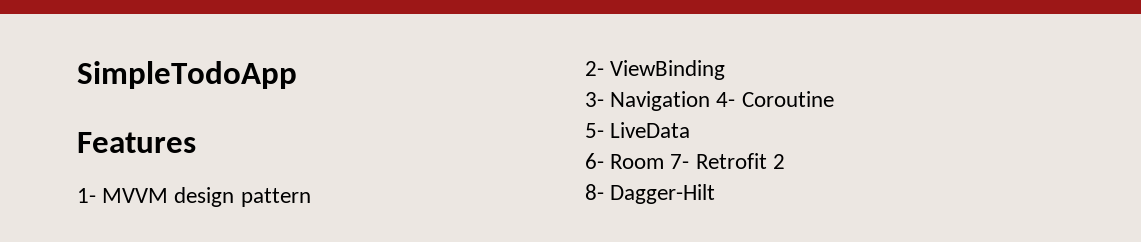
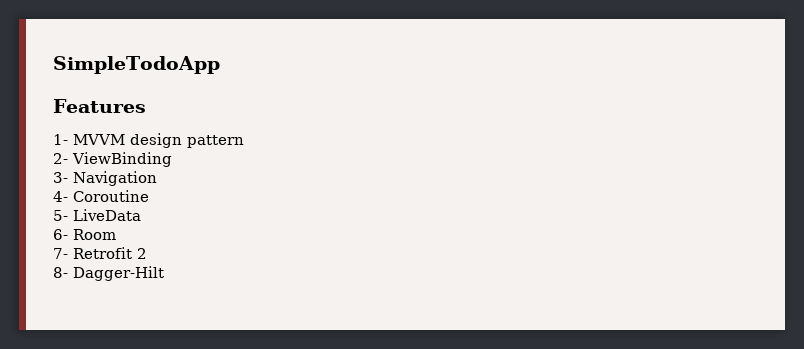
(711, 101) none -> (157, 178) //
(665, 161) none -> (116, 234) //

